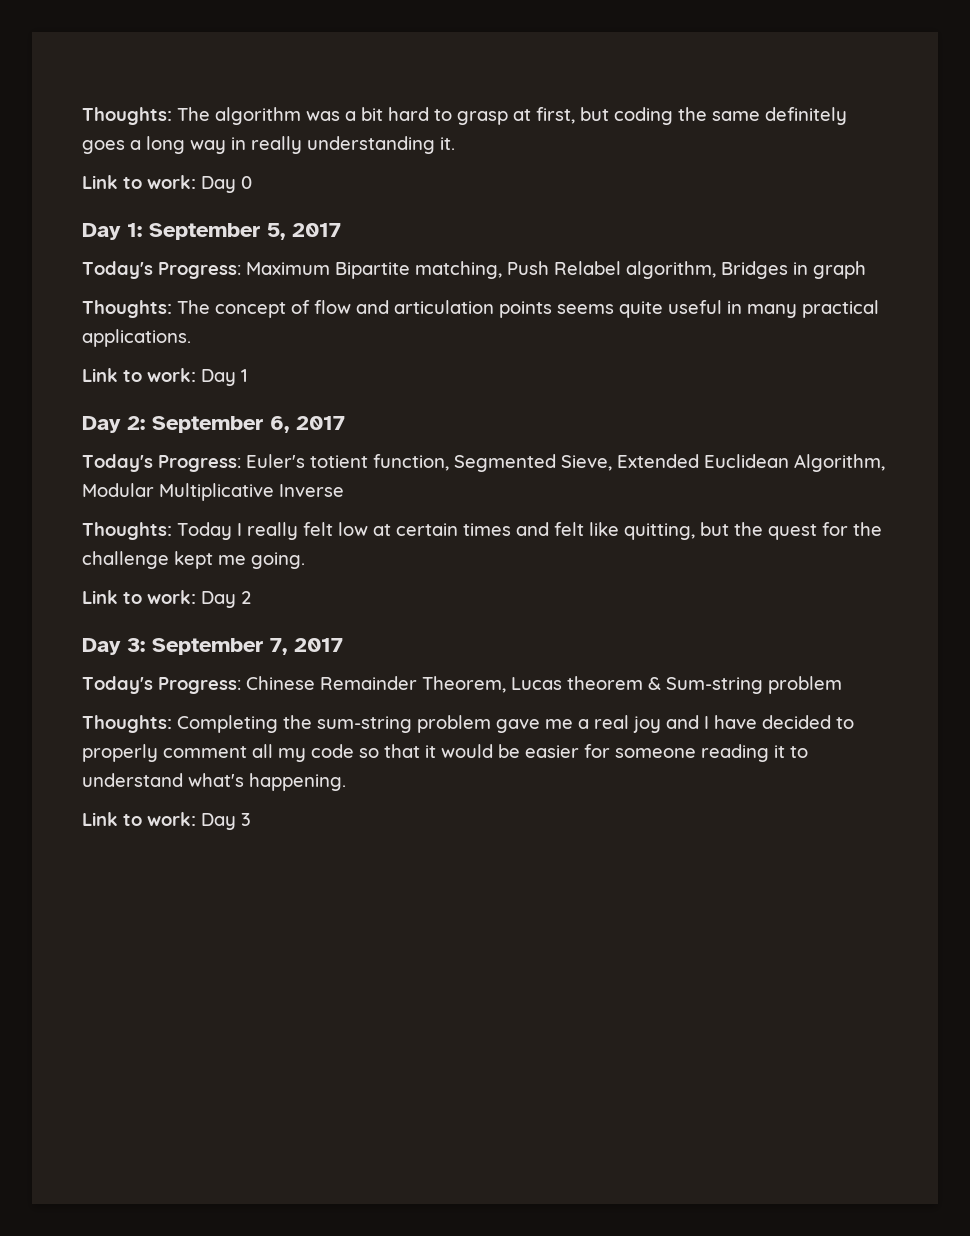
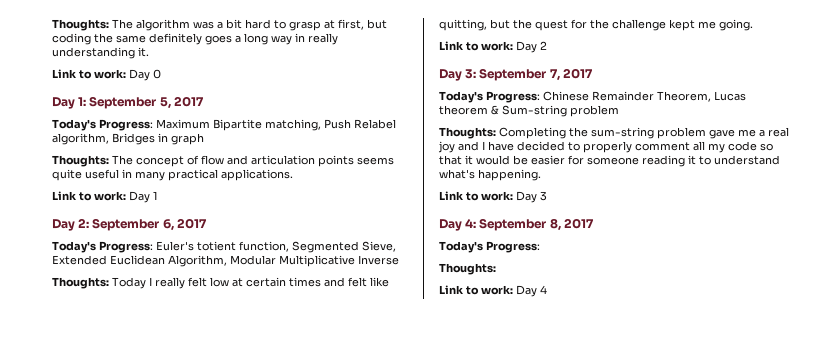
(251, 819) none -> [439,218,594,231] [439,241,540,253] [439,263,496,275] [439,285,547,297] // Day 4: September 8, 2017 // Today's Progress: // Thoughts: // Link to work: Day 4

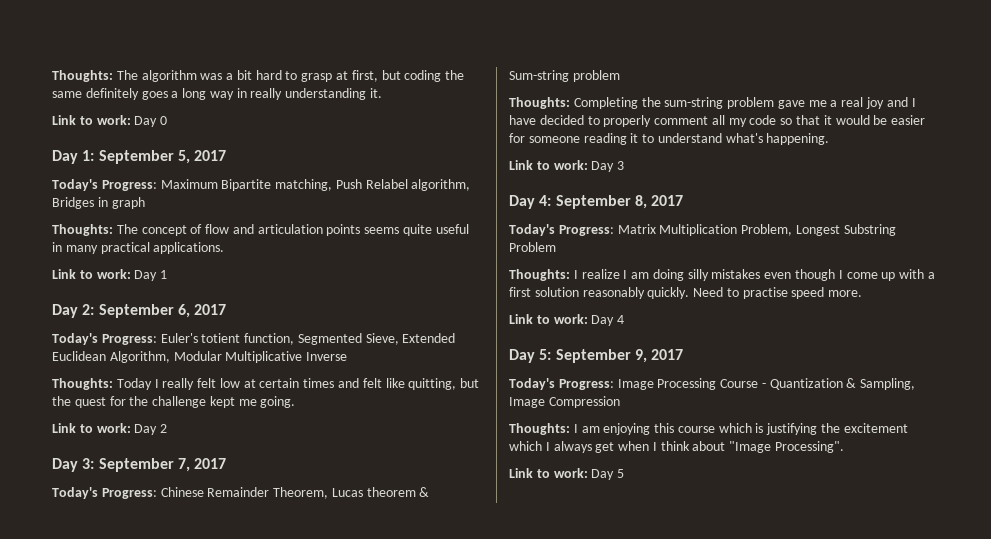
[439,263,496,275] // Thoughts: -> [617,224,896,236] [509,242,556,252] [509,269,935,281] [509,287,863,299] Matrix Multiplication Problem, Longest Substring Problem // Thoughts: I realize I am doing silly mistakes even though I come up with a first solution reasonably quickly. Need to practise speed more.
(547, 289) none -> [509,349,684,363] [509,378,916,390] [509,396,620,408] [509,423,908,435] [509,441,845,453] [509,468,625,480] // Day 5: September 9, 2017 // Today's Progress: Image Processing Course - Quantization & Sampling, Image Compression // Thoughts: I am enjoying this course which is justifying the excitement which I always get when I think about "Image Processing". // Link to work: Day 5

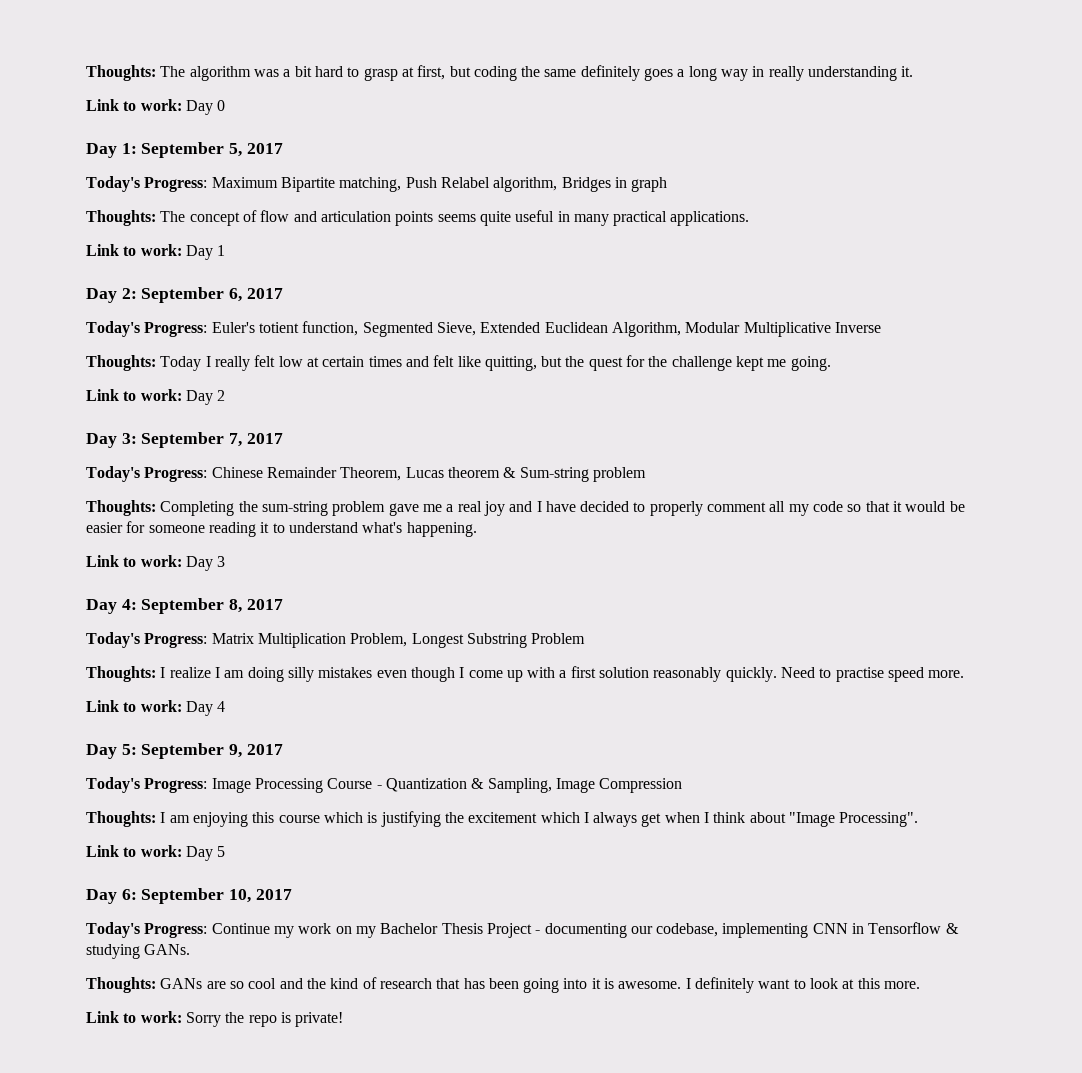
(625, 473) none -> [86,888,292,904] [86,922,959,938] [86,944,191,959] [86,977,921,993] [86,1011,344,1027] // Day 6: September 10, 2017 // Today's Progress: Continue my work on my Bachelor Thesis Project - documenting our codebase, implementing CNN in Tensorflow & studying GANs. // Thoughts: GANs are so cool and the kind of research that has been going into it is awesome. I definitely want to look at this more. // Link to work: Sorry the repo is private!

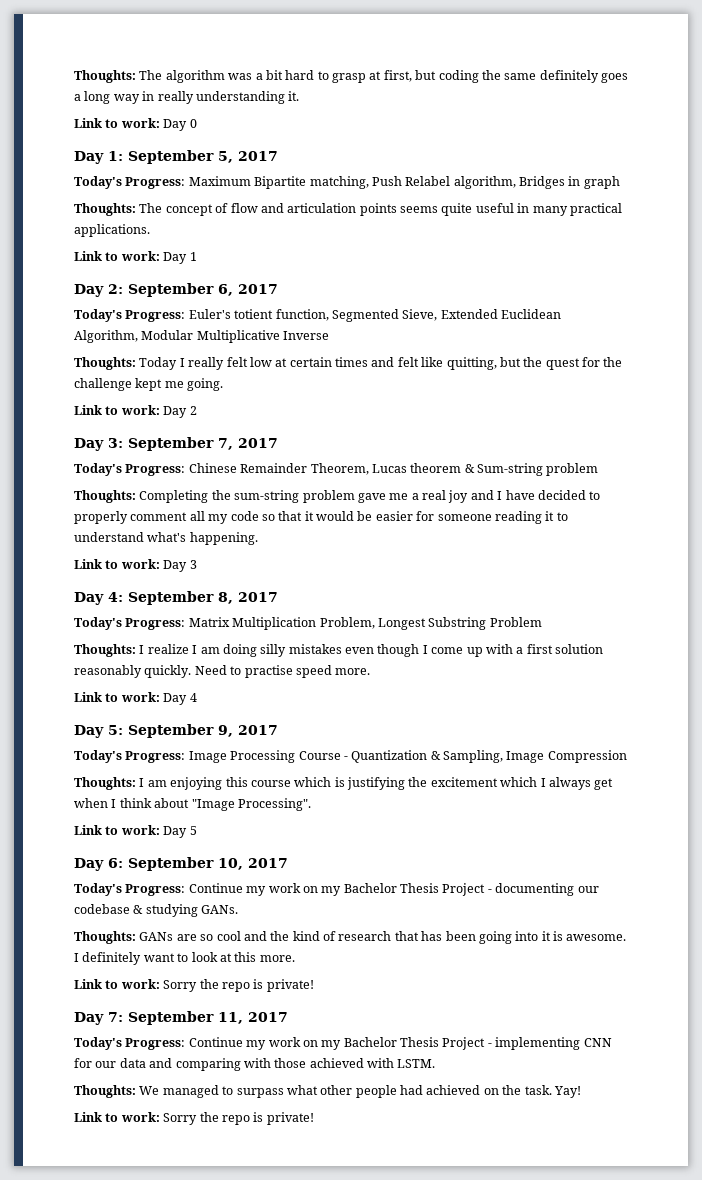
[656,922,942,938] codebase, implementing CNN in Tensorflow -> [74,904,130,914] codebase
(344, 1019) none -> [74,1011,288,1025] [74,1037,612,1050] [74,1058,436,1071] [74,1085,581,1098] [74,1112,314,1125] // Day 7: September 11, 2017 // Today's Progress: Continue my work on my Bachelor Thesis Project - implementing CNN for our data and comparing with those achieved with LSTM. // Thoughts: We managed to surpass what other people had achieved on the task. Yay! // Link to work: Sorry the repo is private!

